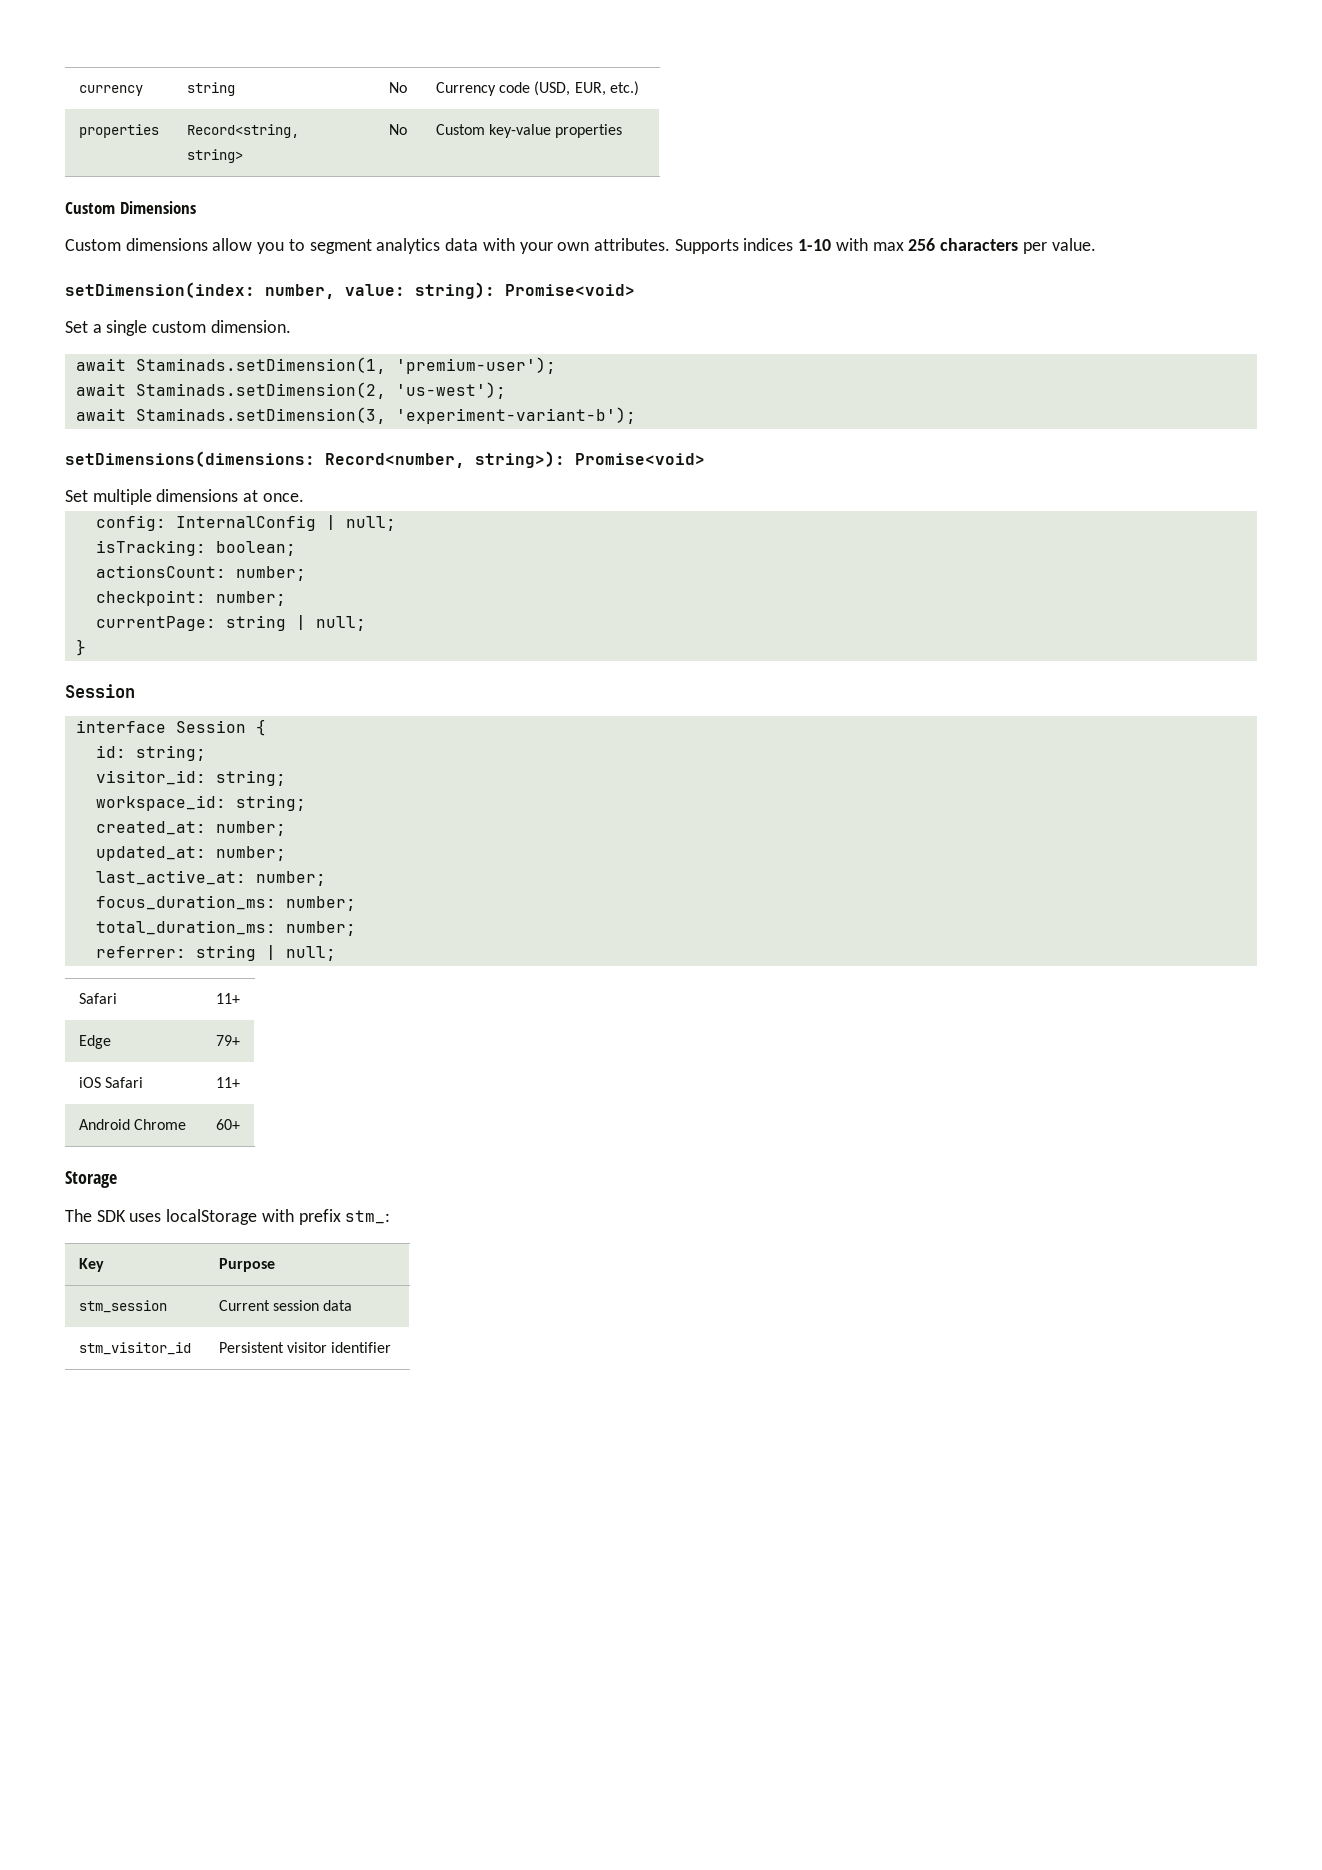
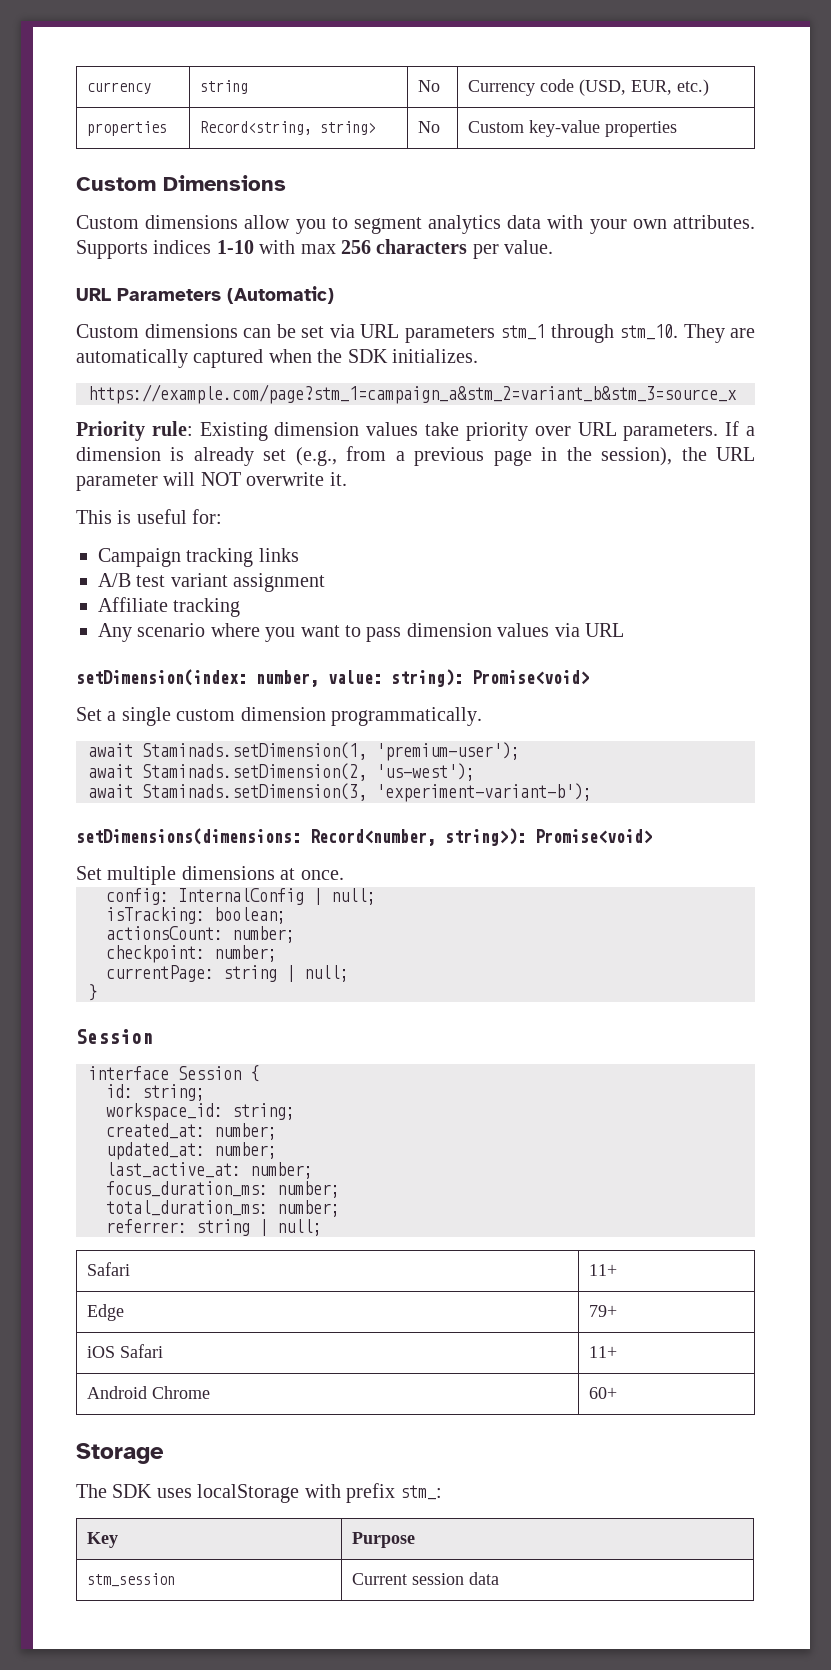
(1096, 244) none -> [76,286,334,304] [76,324,755,343] [76,349,478,368] [88,384,737,404] [76,421,756,441] [76,446,755,466] [76,472,347,491] [76,509,223,524] [98,548,299,567] [98,573,326,592] [98,597,241,617] [98,623,624,642] // URL Parameters (Automatic) // Custom dimensions can be set via URL parameters stm_1 through stm_10. They are automatically captured when the SDK initializes. // https://example.com/page?stm_1=campaign_a&stm_2=variant_b&stm_3=source_x // Priority rule: Existing dimension values take priority over URL parameters. If a dimension is already set (e.g., from a previous page in the session), the URL parameter will NOT overwrite it. // This is useful for: // Campaign tracking links // A/B test variant assignment // Affiliate tracking // Any scenario where you want to pass dimension values via URL
[210,320,291,333] dimension. -> [240,707,482,726] dimension programmatically.
[95,770,286,786] // visitor_id: string; -> (205, 1092) none
[78,1342,191,1355] [218,1342,392,1353] // stm_visitor_id | Persistent visitor identifier -> (500, 1578) none

